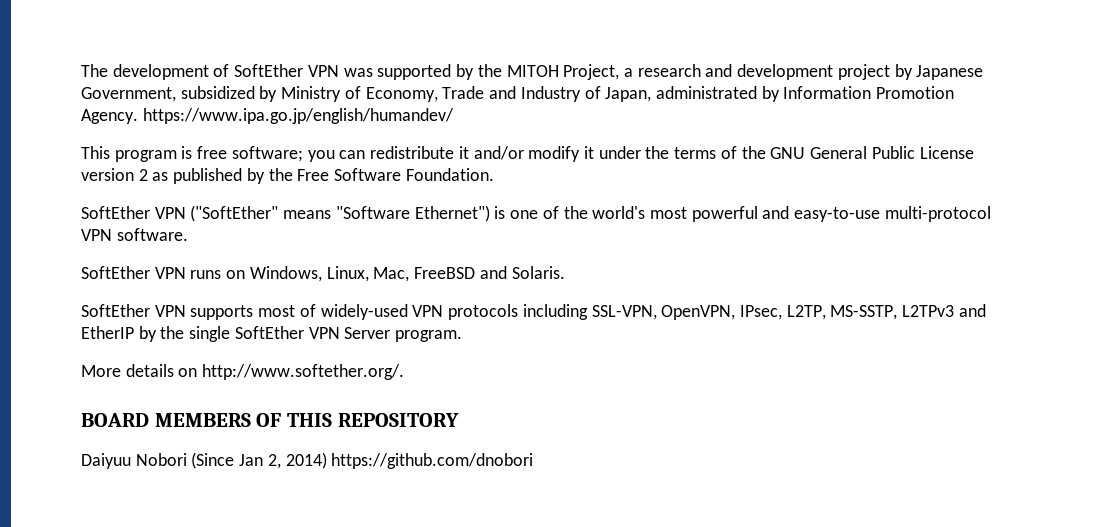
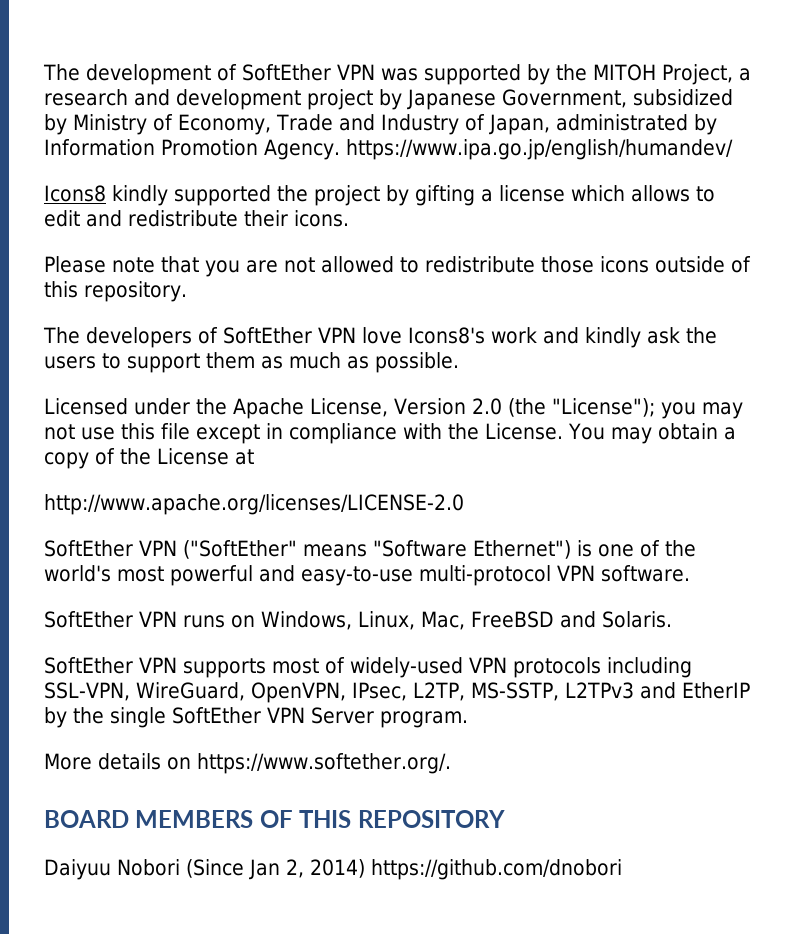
[81,146,974,162] [81,168,494,184] This program is free software; you can redistribute it and/or modify it under the terms of the GNU General Public License version 2 as published by the Free Software Foundation. -> [44,185,715,206] [44,210,349,227] [44,256,751,277] [44,281,187,302] [43,327,717,348] [44,352,459,373] [44,398,743,419] [44,423,736,444] [44,448,254,469] [44,494,464,515] Icons8 kindly supported the project by gifting a license which allows to edit and redistribute their icons. // Please note that you are not allowed to redistribute those icons outside of this repository. // The developers of SoftEther VPN love Icons8's work and kindly ask the users to support them as much as possible. // Licensed under the Apache License, Version 2.0 (the "License"); you may not use this file except in compliance with the License. You may obtain a copy of the License at // http://www.apache.org/licenses/LICENSE-2.0
(657, 312) none -> [135,682,245,701] WireGuard,
[202,364,405,380] http://www.softether.org/. -> [197,753,451,774] https://www.softether.org/.

